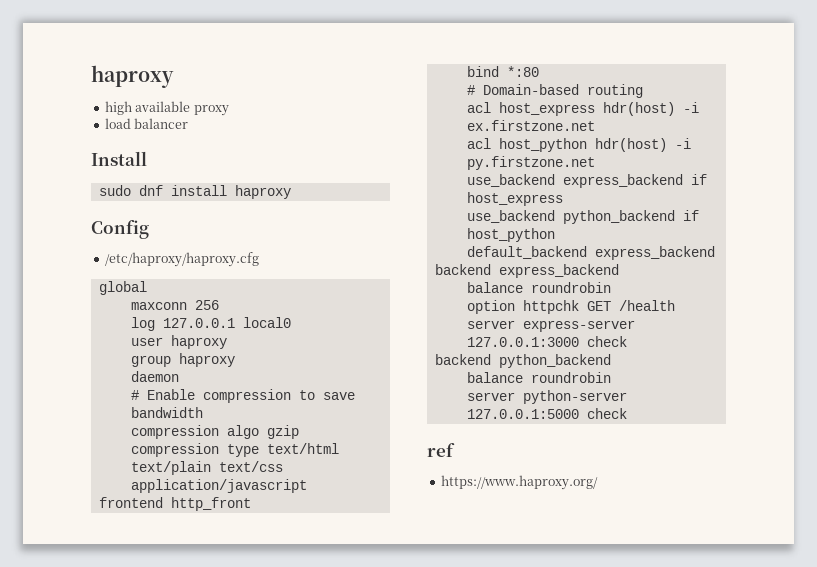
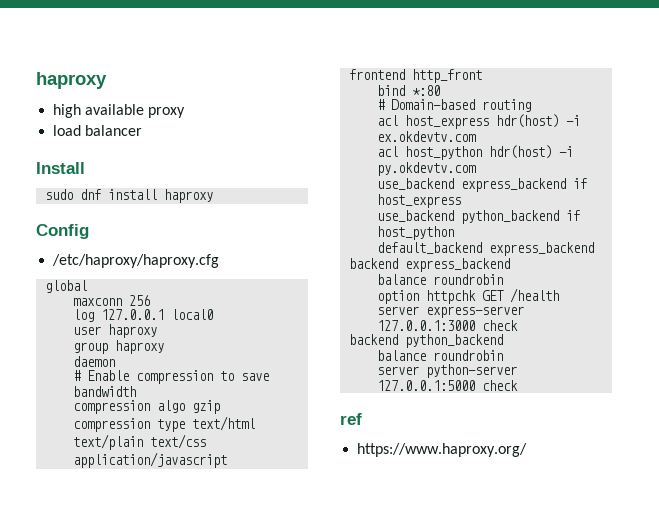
[466,120,595,131] ex.firstzone.net -> [377,131,477,142] ex.okdevtv.com
[466,156,595,170] py.firstzone.net -> [377,162,477,176] py.okdevtv.com

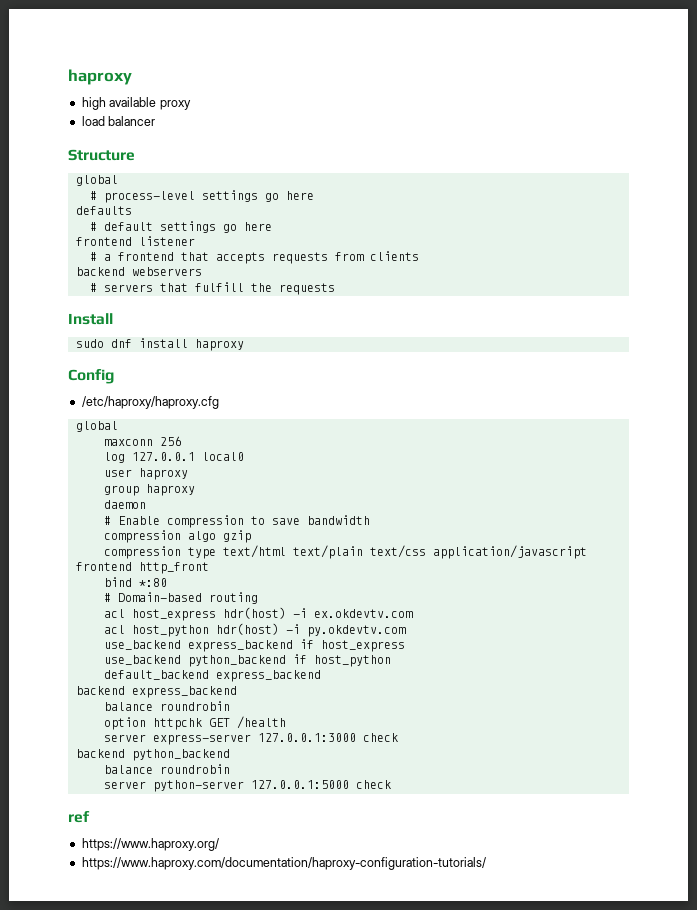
(143, 130) none -> [68,149,135,161] [75,175,118,186] [89,190,314,203] [75,206,132,215] [89,221,272,233] [75,236,195,246] [89,251,419,264] [75,267,202,276] [89,282,335,295] // Structure // global // # process-level settings go here // defaults // # default settings go here // frontend listener // # a frontend that accepts requests from clients // backend webservers // # servers that fulfill the requests
(528, 450) none -> [81,857,486,870] // https://www.haproxy.com/documentation/haproxy-configuration-tutorials/

